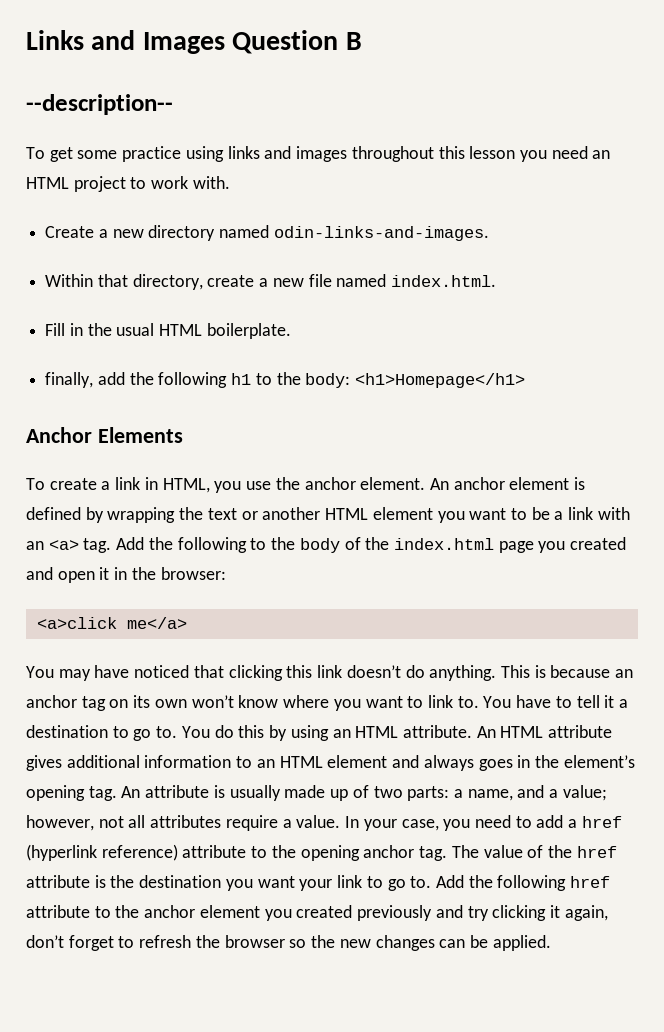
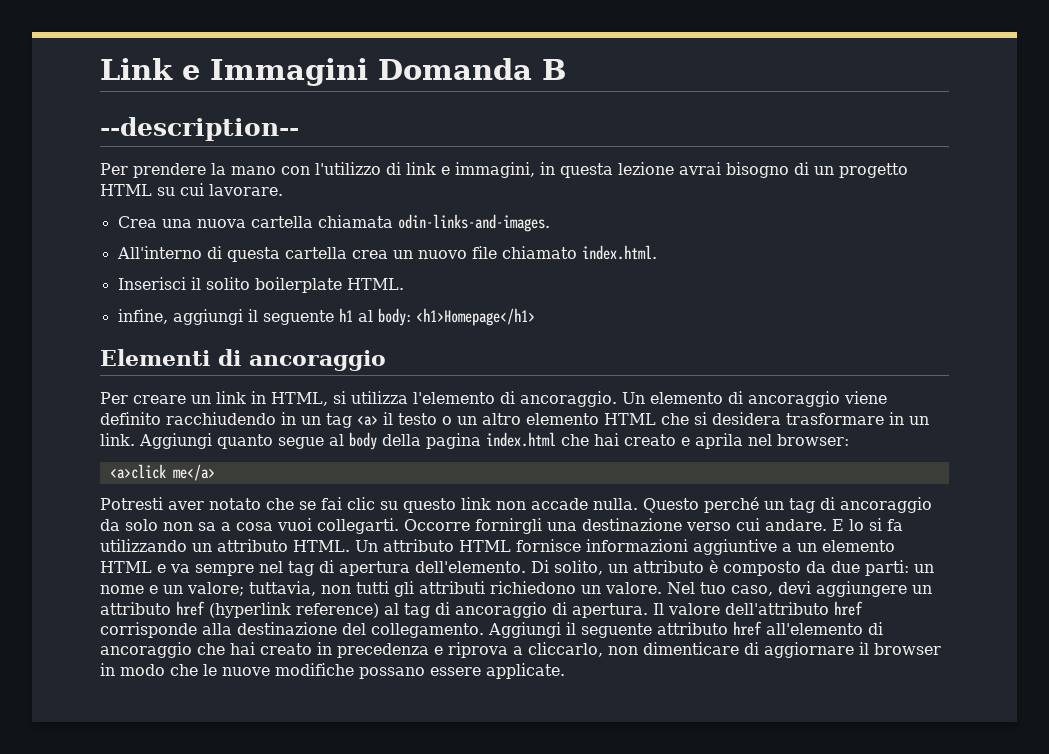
[26,30,362,54] [26,94,173,115] [26,146,611,162] [26,176,230,192] [45,225,489,241] [45,274,497,290] [45,323,291,339] [45,372,526,388] [26,427,183,443] [26,477,586,493] [26,507,630,523] [26,537,627,553] [26,567,226,583] [36,617,187,629] [26,665,634,681] [26,695,629,711] [26,725,613,741] [26,755,635,771] [26,785,607,801] [26,815,622,831] [26,844,617,861] [26,875,611,891] [26,905,608,921] [26,935,551,951] Links and Images Question B // --description-- // To get some practice using links and images throughout this lesson you need an HTML project to work with. // Create a new directory named odin-links-and-images. // Within that directory, create a new file named index.html. // Fill in the usual HTML boilerplate. // finally, add the following h1 to the body: <h1>Homepage</h1> // Anchor Elements // To create a link in HTML, you use the anchor element. An anchor element is defined by wrapping the text or another HTML element you want to be a link with an <a> tag. Add the following to the body of the index.html page you created and open it in the browser: // <a>click me</a> // You may have noticed that clicking this link doesn’t do anything. This is because an anchor tag on its own won’t know where you want to link to. You have to tell it a destination to go to. You do this by using an HTML attribute. An HTML attribute gives additional information to an HTML element and always goes in the element’s opening tag. An attribute is usually made up of two parts: a name, and a value; however, not all attributes require a value. In your case, you need to add a href (hyperlink reference) attribute to the opening anchor tag. The value of the href attribute is the destination you want your link to go to. Add the following href attribute to the anchor element you created previously and try clicking it again, don’t forget to refresh the browser so the new changes can be applied. -> [100,58,567,86] [100,117,299,141] [100,162,908,178] [100,183,283,196] [117,214,550,232] [116,245,657,262] [117,277,404,293] [117,308,535,326] [100,349,386,371] [100,391,887,407] [100,412,929,428] [100,432,849,450] [109,464,215,481] [100,497,932,513] [100,518,903,534] [100,539,895,555] [100,560,934,576] [100,581,932,597] [100,601,863,618] [100,621,883,638] [100,642,941,658] [100,663,565,679] Link e Immagini Domanda B // --description-- // Per prendere la mano con l'utilizzo di link e immagini, in questa lezione avrai bisogno di un progetto HTML su cui lavorare. // Crea una nuova cartella chiamata odin-links-and-images. // All'interno di questa cartella crea un nuovo file chiamato index.html. // Inserisci il solito boilerplate HTML. // infine, aggiungi il seguente h1 al body: <h1>Homepage</h1> // Elementi di ancoraggio // Per creare un link in HTML, si utilizza l'elemento di ancoraggio. Un elemento di ancoraggio viene definito racchiudendo in un tag <a> il testo o un altro elemento HTML che si desidera trasformare in un link. Aggiungi quanto segue al body della pagina index.html che hai creato e aprila nel browser: // <a>click me</a> // Potresti aver notato che se fai clic su questo link non accade nulla. Questo perché un tag di ancoraggio da solo non sa a cosa vuoi collegarti. Occorre fornirgli una destinazione verso cui andare. E lo si fa utilizzando un attributo HTML. Un attributo HTML fornisce informazioni aggiuntive a un elemento HTML e va sempre nel tag di apertura dell'elemento. Di solito, un attributo è composto da due parti: un nome e un valore; tuttavia, non tutti gli attributi richiedono un valore. Nel tuo caso, devi aggiungere un attributo href (hyperlink reference) al tag di ancoraggio di apertura. Il valore dell'attributo href corrisponde alla destinazione del collegamento. Aggiungi il seguente attributo href all'elemento di ancoraggio che hai creato in precedenza e riprova a cliccarlo, non dimenticare di aggiornare il browser in modo che le nuove modifiche possano essere applicate.

